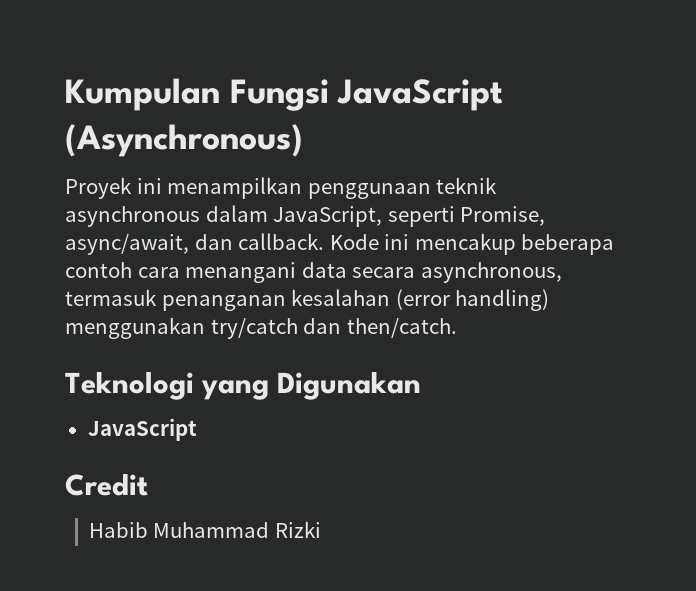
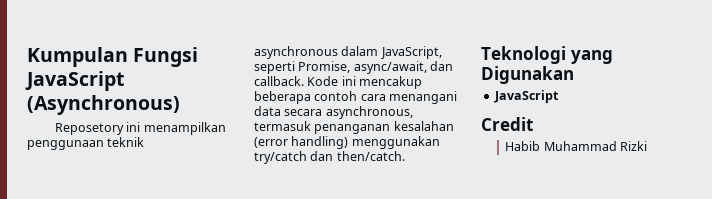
[65,177,132,199] Proyek -> [54,123,124,135] Reposetory

